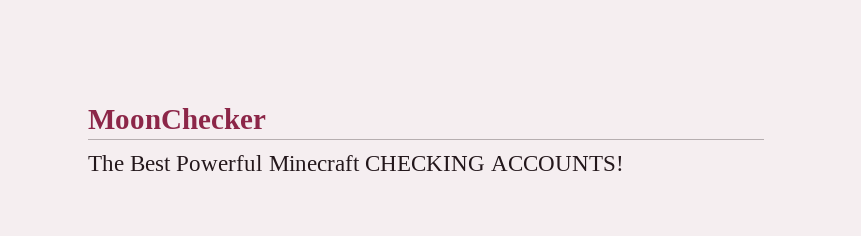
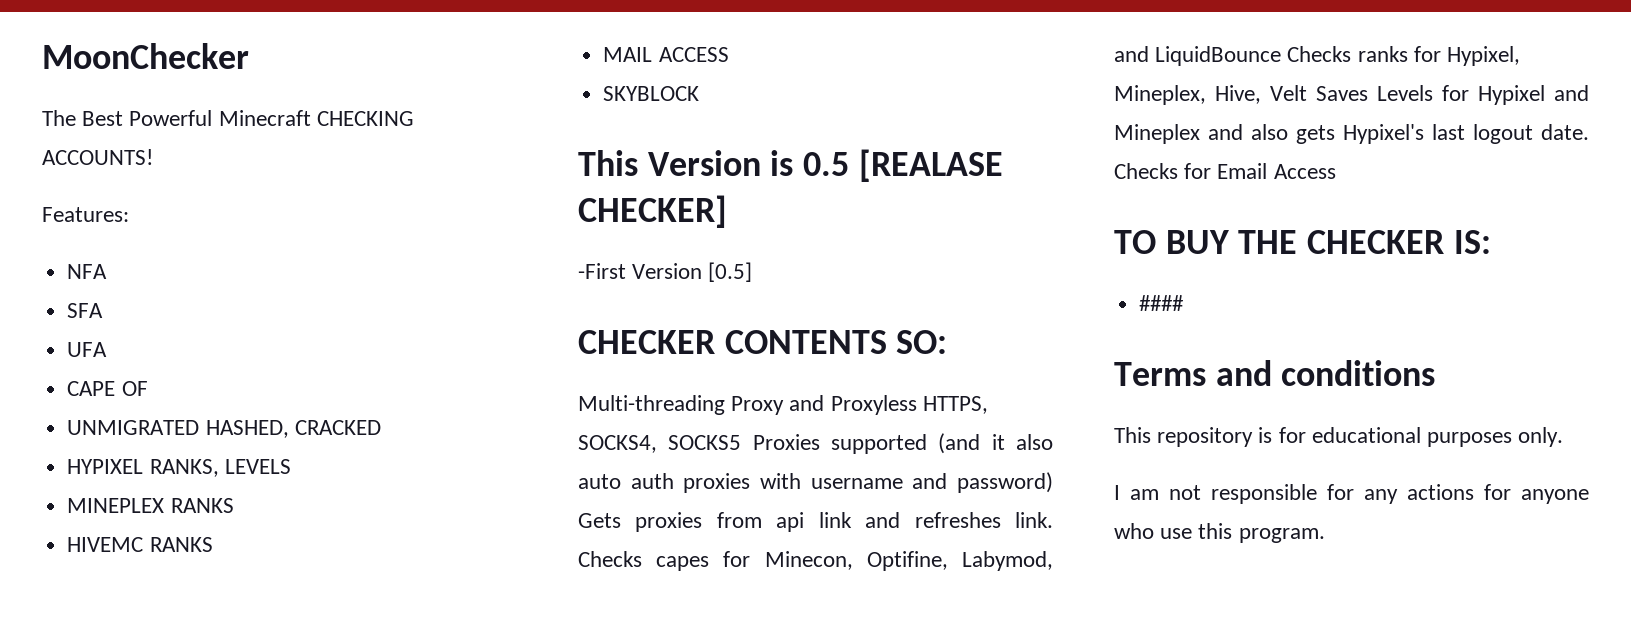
(625, 163) none -> [42,207,129,222] [67,264,108,279] [67,303,104,318] [67,342,108,357] [67,381,148,396] [67,420,381,438] [67,459,291,477] [67,498,234,513] [67,537,213,552] [603,47,729,62] [603,86,700,101] [578,149,1003,182] [578,195,727,228] [578,262,753,282] [578,330,948,354] [578,395,988,415] [578,433,1053,454] [578,472,1053,493] [578,512,1053,532] [578,551,1053,571] [1114,46,1521,66] [1114,85,1589,105] [1114,124,1589,144] [1114,163,1336,179] [1114,230,1491,254] [1139,295,1185,311] [1114,360,1436,386] [1114,427,1564,447] [1114,484,1589,504] [1114,523,1325,543] // Features: // NFA // SFA // UFA // CAPE OF // UNMIGRATED HASHED, CRACKED // HYPIXEL RANKS, LEVELS // MINEPLEX RANKS // HIVEMC RANKS // MAIL ACCESS // SKYBLOCK // This Version is 0.5 [REALASE CHECKER] // -First Version [0.5] // CHECKER CONTENTS SO: // Multi-threading Proxy and Proxyless HTTPS, SOCKS4, SOCKS5 Proxies supported (and it also auto auth proxies with username and password) Gets proxies from api link and refreshes link. Checks capes for Minecon, Optifine, Labymod, and LiquidBounce Checks ranks for Hypixel, Mineplex, Hive, Velt Saves Levels for Hypixel and Mineplex and also gets Hypixel's last logout date. Checks for Email Access // TO BUY THE CHECKER IS: // #### // Terms and conditions // This repository is for educational purposes only. // I am not responsible for any actions for anyone who use this program.

